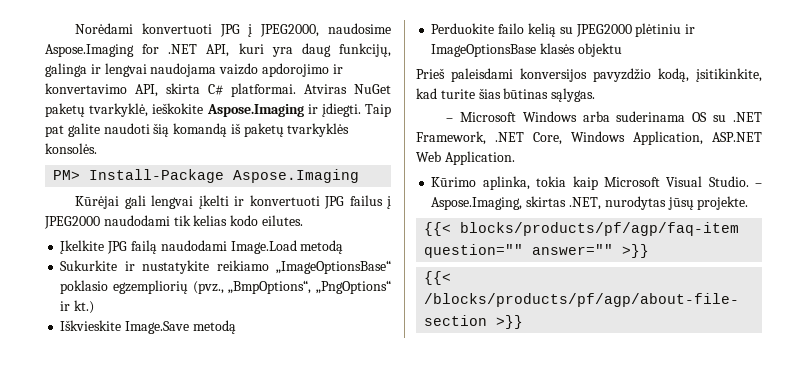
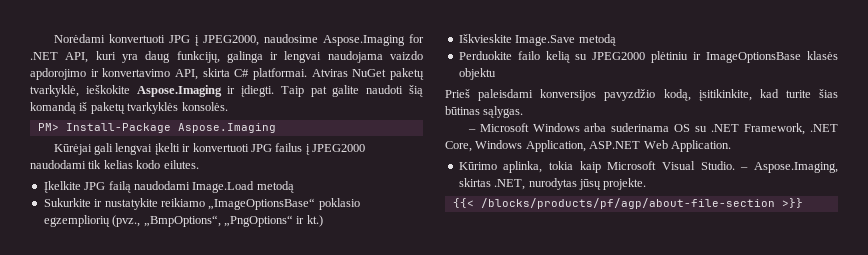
[424,222,740,236] [424,244,650,258] // {{< blocks/products/pf/agp/faq-item question="" answer="" >}} -> (647, 184) none

